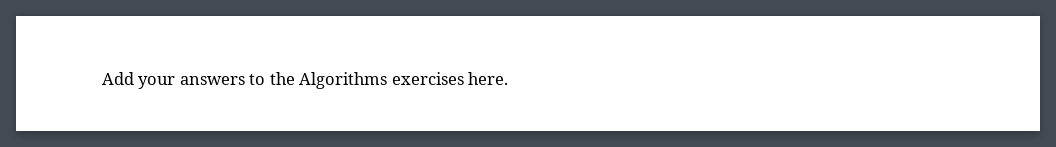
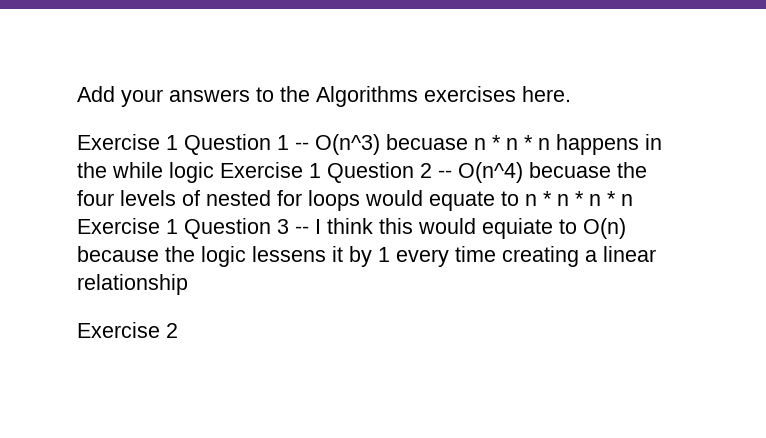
(509, 78) none -> [77,134,662,155] [77,162,647,183] [77,190,633,211] [77,218,626,239] [77,246,656,267] [77,274,188,295] [77,322,178,338] // Exercise 1 Question 1 -- O(n^3) becuase n * n * n happens in the while logic Exercise 1 Question 2 -- O(n^4) becuase the four levels of nested for loops would equate to n * n * n * n Exercise 1 Question 3 -- I think this would equiate to O(n) because the logic lessens it by 1 every time creating a linear relationship // Exercise 2

